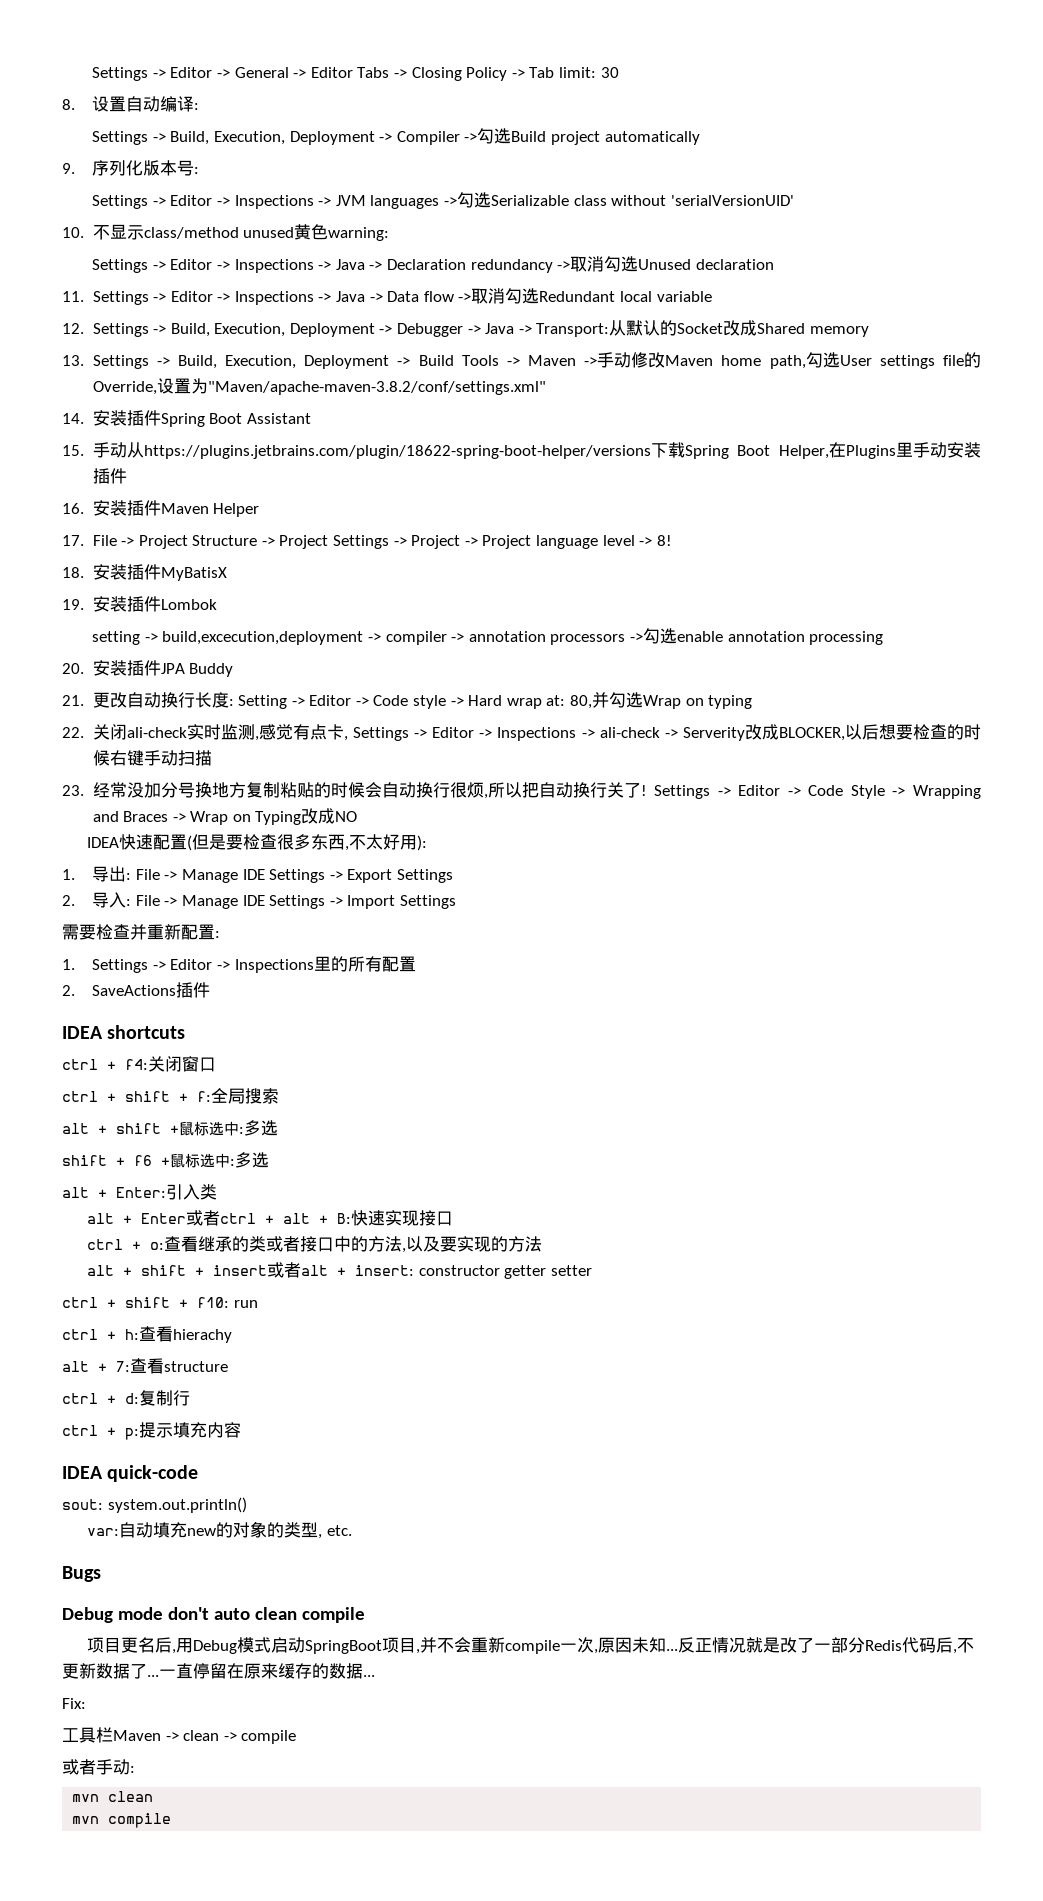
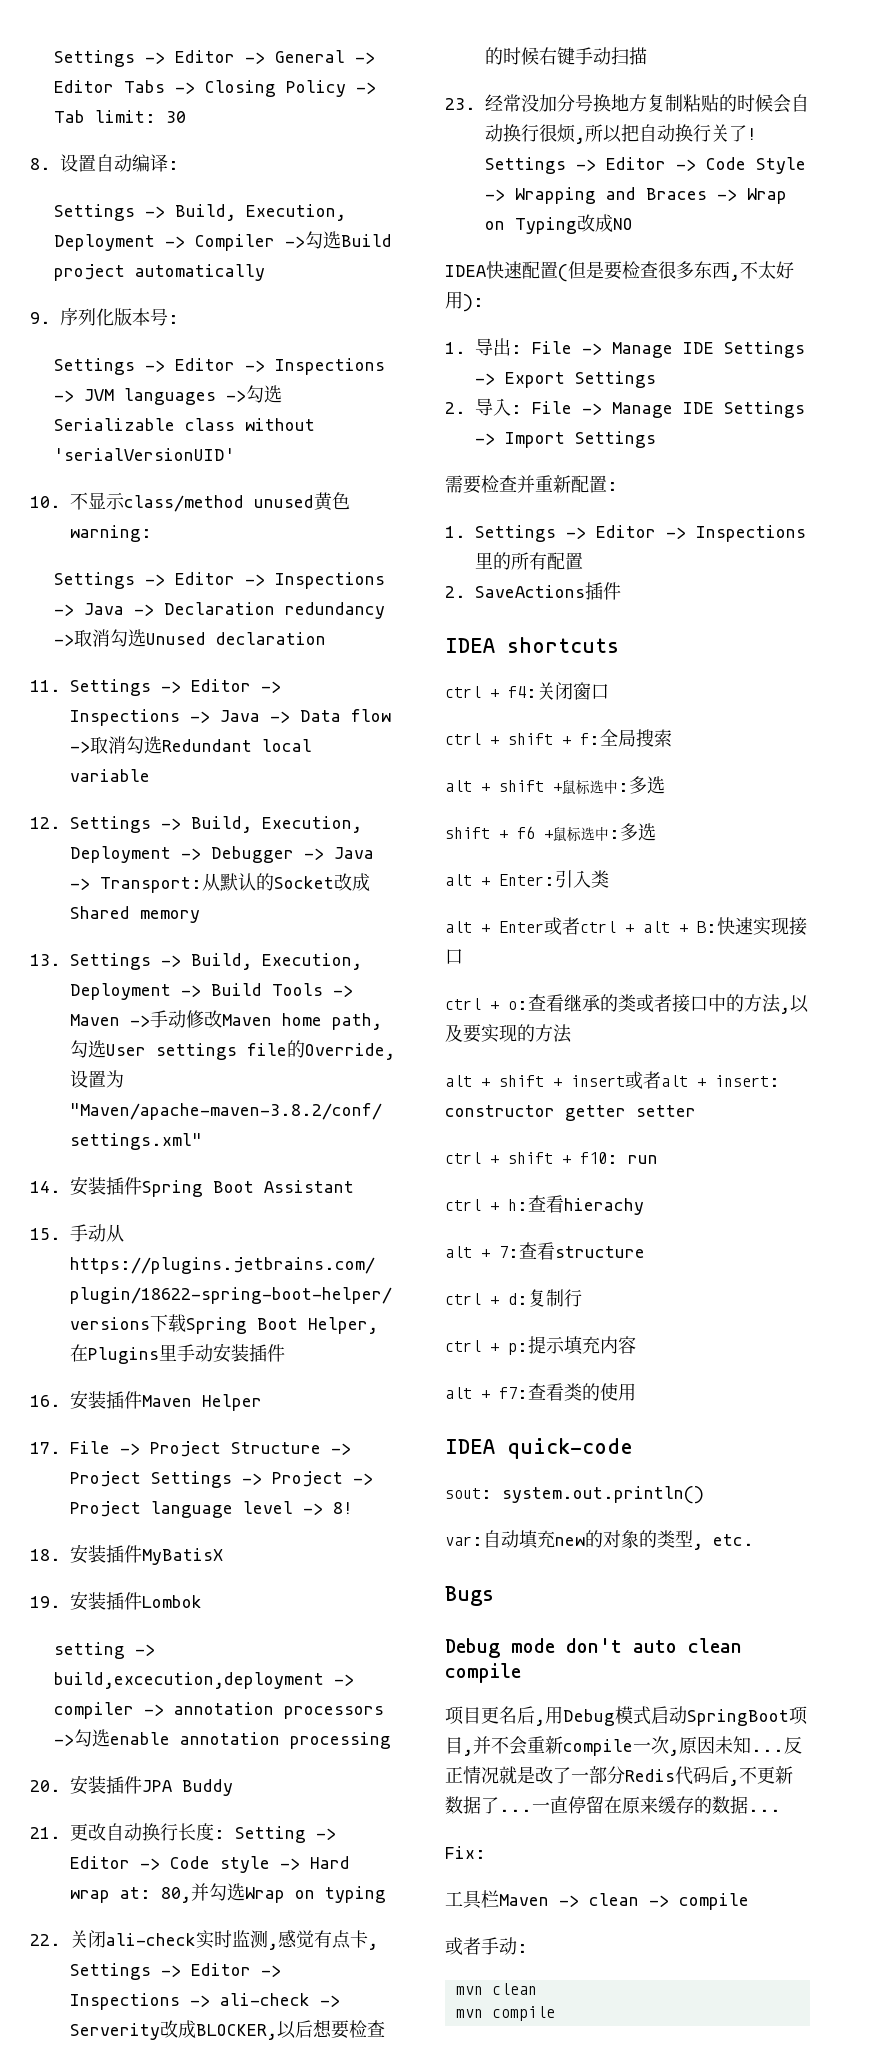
(241, 1430) none -> [445,1383,636,1401] // alt + f7:查看类的使用

